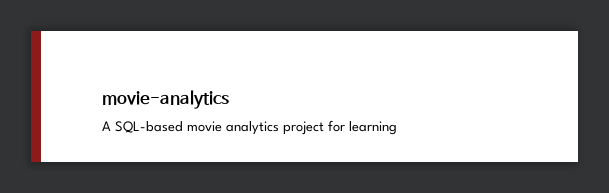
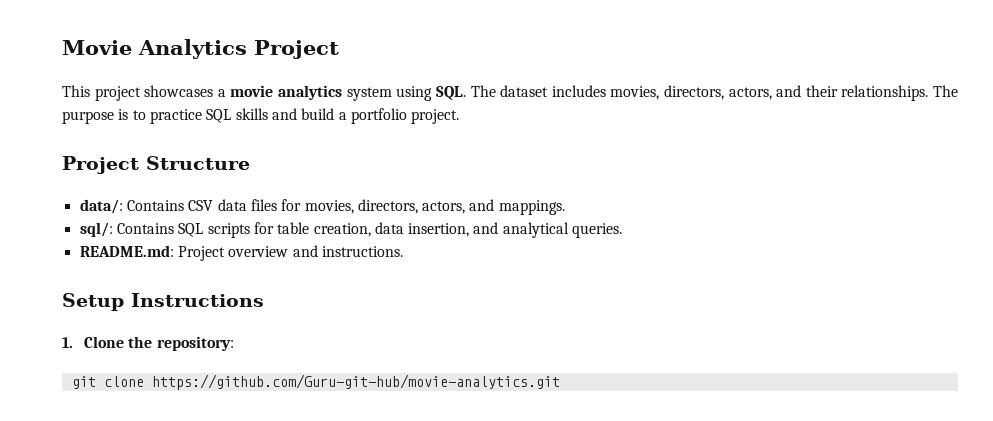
[102,90,229,109] [102,120,397,135] movie-analytics // A SQL-based movie analytics project for learning -> [62,39,339,59] [62,85,958,101] [62,108,460,124] [62,156,250,174] [79,199,565,215] [79,222,623,238] [79,245,403,261] [62,293,264,311] [62,336,234,351] [71,374,560,390] Movie Analytics Project // This project showcases a movie analytics system using SQL. The dataset includes movies, directors, actors, and their relationships. The purpose is to practice SQL skills and build a portfolio project. // Project Structure // data/: Contains CSV data files for movies, directors, actors, and mappings. // sql/: Contains SQL scripts for table creation, data insertion, and analytical queries. // README.md: Project overview and instructions. // Setup Instructions // 1. Clone the repository: // git clone https://github.com/Guru-git-hub/movie-analytics.git

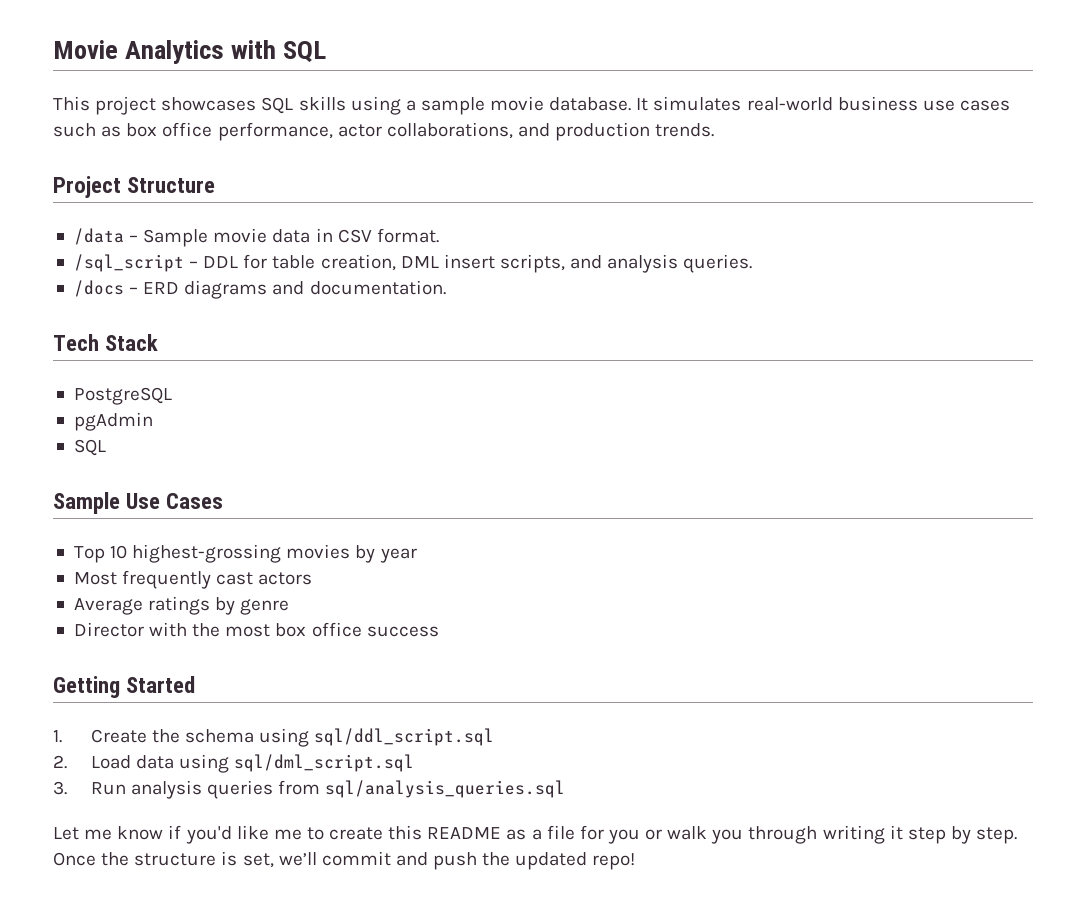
[254,40,339,59] Project -> [231,40,327,63] with SQL
[217,85,958,101] [62,108,460,124] [62,156,250,174] [79,199,565,215] [79,222,623,238] [79,245,403,261] [62,293,264,311] [62,336,234,351] [71,374,560,390] a movie analytics system using SQL. The dataset includes movies, directors, actors, and their relationships. The purpose is to practice SQL skills and build a portfolio project. // Project Structure // data/: Contains CSV data files for movies, directors, actors, and mappings. // sql/: Contains SQL scripts for table creation, data insertion, and analytical queries. // README.md: Project overview and instructions. // Setup Instructions // 1. Clone the repository: // git clone https://github.com/Guru-git-hub/movie-analytics.git -> [261,96,1010,115] [53,122,715,141] [53,176,216,198] [73,228,439,247] [73,254,753,273] [73,280,446,299] [53,334,159,351] [73,387,172,405] [73,412,153,431] [73,439,106,456] [53,492,224,514] [73,544,417,563] [73,570,313,589] [73,596,290,615] [73,622,439,637] [53,676,196,698] [53,728,495,747] [53,754,415,773] [53,780,566,799] [53,825,1018,844] [53,851,636,870] SQL skills using a sample movie database. It simulates real-world business use cases such as box office performance, actor collaborations, and production trends. // Project Structure // /data – Sample movie data in CSV format. // /sql_script – DDL for table creation, DML insert scripts, and analysis queries. // /docs – ERD diagrams and documentation. // Tech Stack // PostgreSQL // pgAdmin // SQL // Sample Use Cases // Top 10 highest-grossing movies by year // Most frequently cast actors // Average ratings by genre // Director with the most box office success // Getting Started // 1. Create the schema using sql/ddl_script.sql // 2. Load data using sql/dml_script.sql // 3. Run analysis queries from sql/analysis_queries.sql // Let me know if you'd like me to create this README as a file for you or walk you through writing it step by step. Once the structure is set, we’ll commit and push the updated repo!

